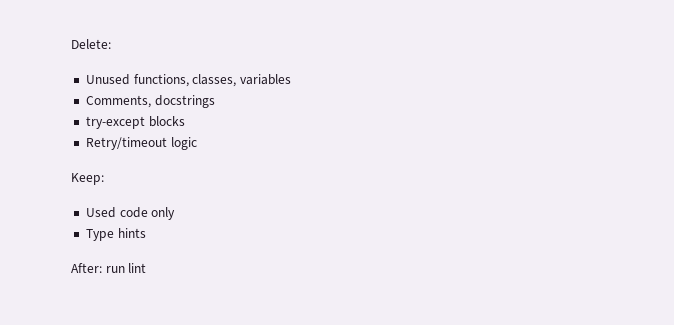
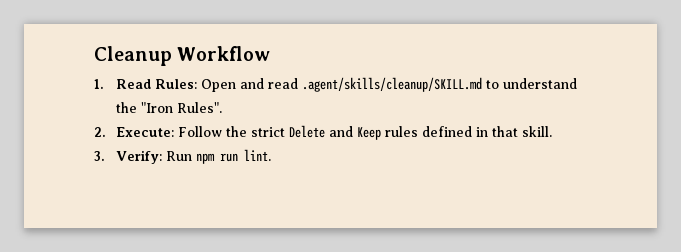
[71,39,111,49] [85,74,291,87] [85,95,215,108] [85,116,185,129] [85,137,197,150] [71,173,104,185] [85,207,176,220] [85,228,146,241] [71,263,147,273] Delete: // Unused functions, classes, variables // Comments, docstrings // try-except blocks // Retry/timeout logic // Keep: // Used code only // Type hints // After: run lint -> [94,46,271,66] [94,77,578,92] [116,102,223,113] [94,125,553,140] [94,149,272,164] Cleanup Workflow // 1. Read Rules: Open and read .agent/skills/cleanup/SKILL.md to understand the "Iron Rules". // 2. Execute: Follow the strict Delete and Keep rules defined in that skill. // 3. Verify: Run npm run lint.

